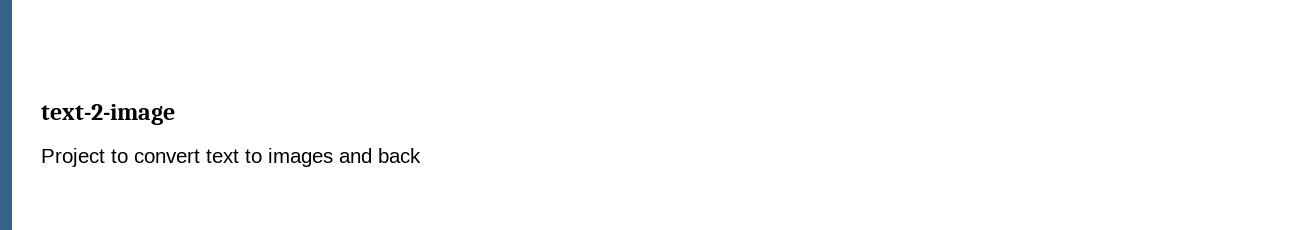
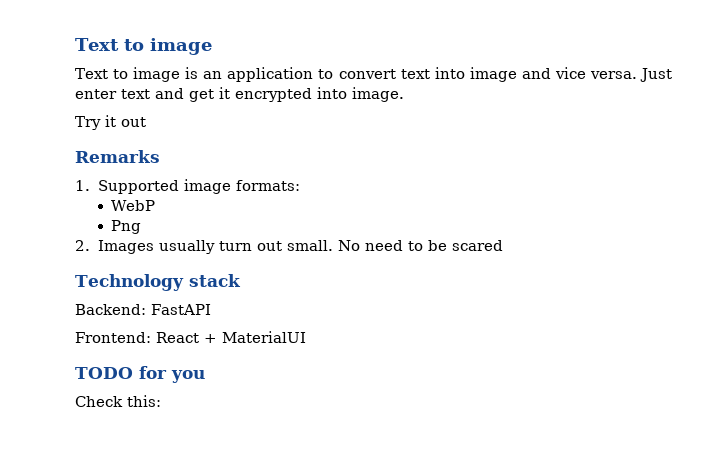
[41,104,175,125] [41,148,421,167] text-2-image // Project to convert text to images and back -> [75,38,212,55] [75,67,673,82] [75,87,404,102] [75,115,146,130] [75,150,160,163] [75,179,300,194] [111,200,156,211] [111,220,142,234] [75,240,503,254] [75,274,241,291] [75,304,211,315] [75,331,306,343] [75,366,205,383] [75,395,161,407] Text to image // Text to image is an application to convert text into image and vice versa. Just enter text and get it encrypted into image. // Try it out // Remarks // 1. Supported image formats: // WebP // Png // 2. Images usually turn out small. No need to be scared // Technology stack // Backend: FastAPI // Frontend: React + MaterialUI // TODO for you // Check this:

